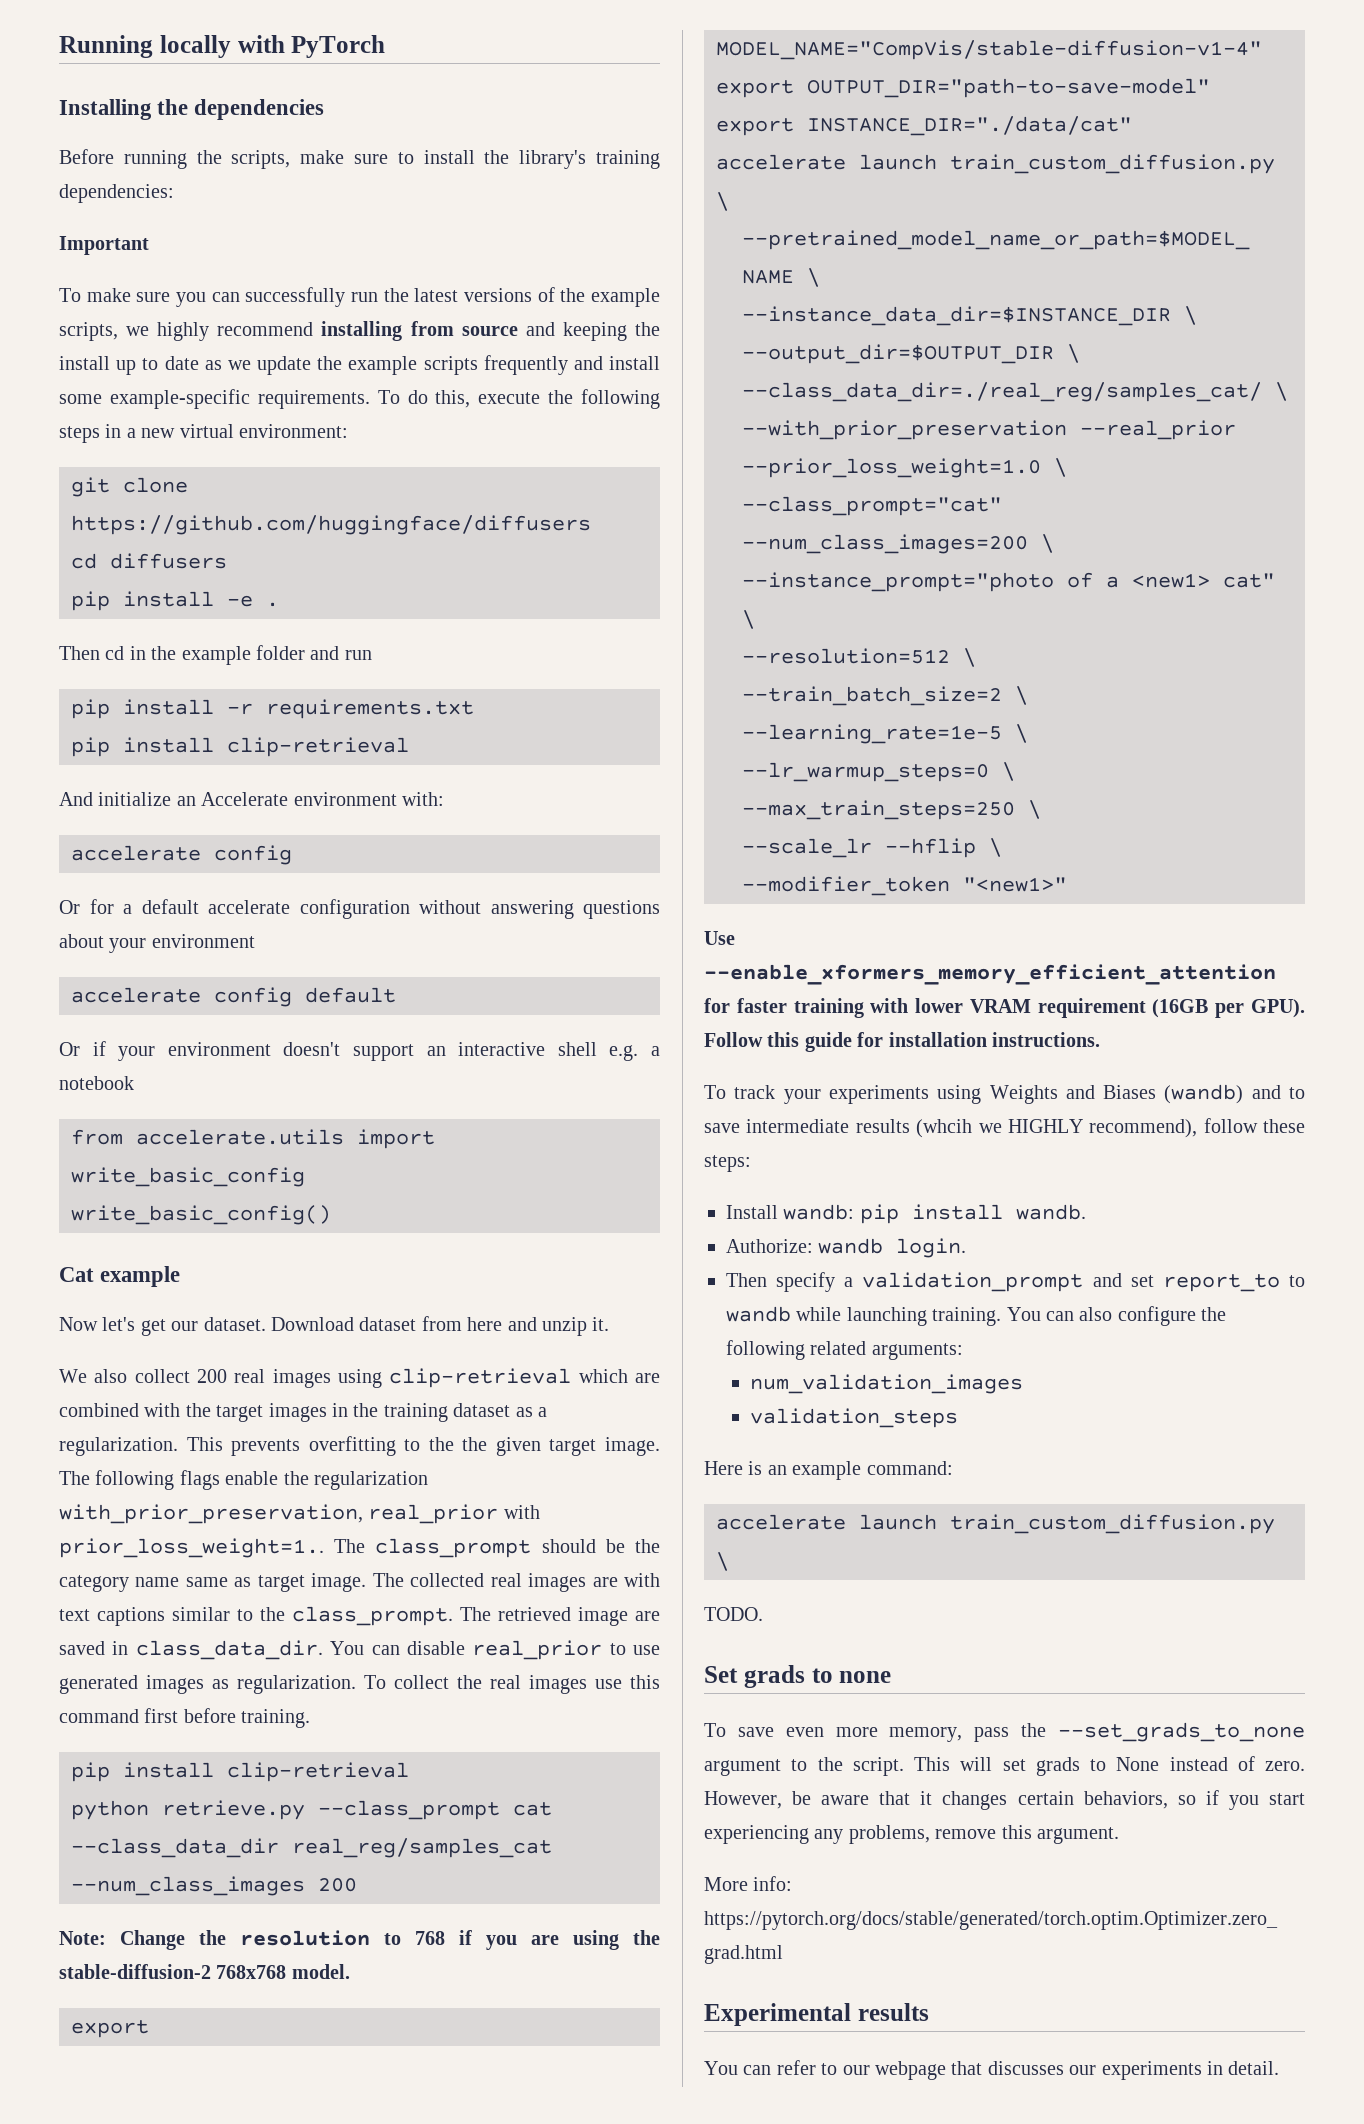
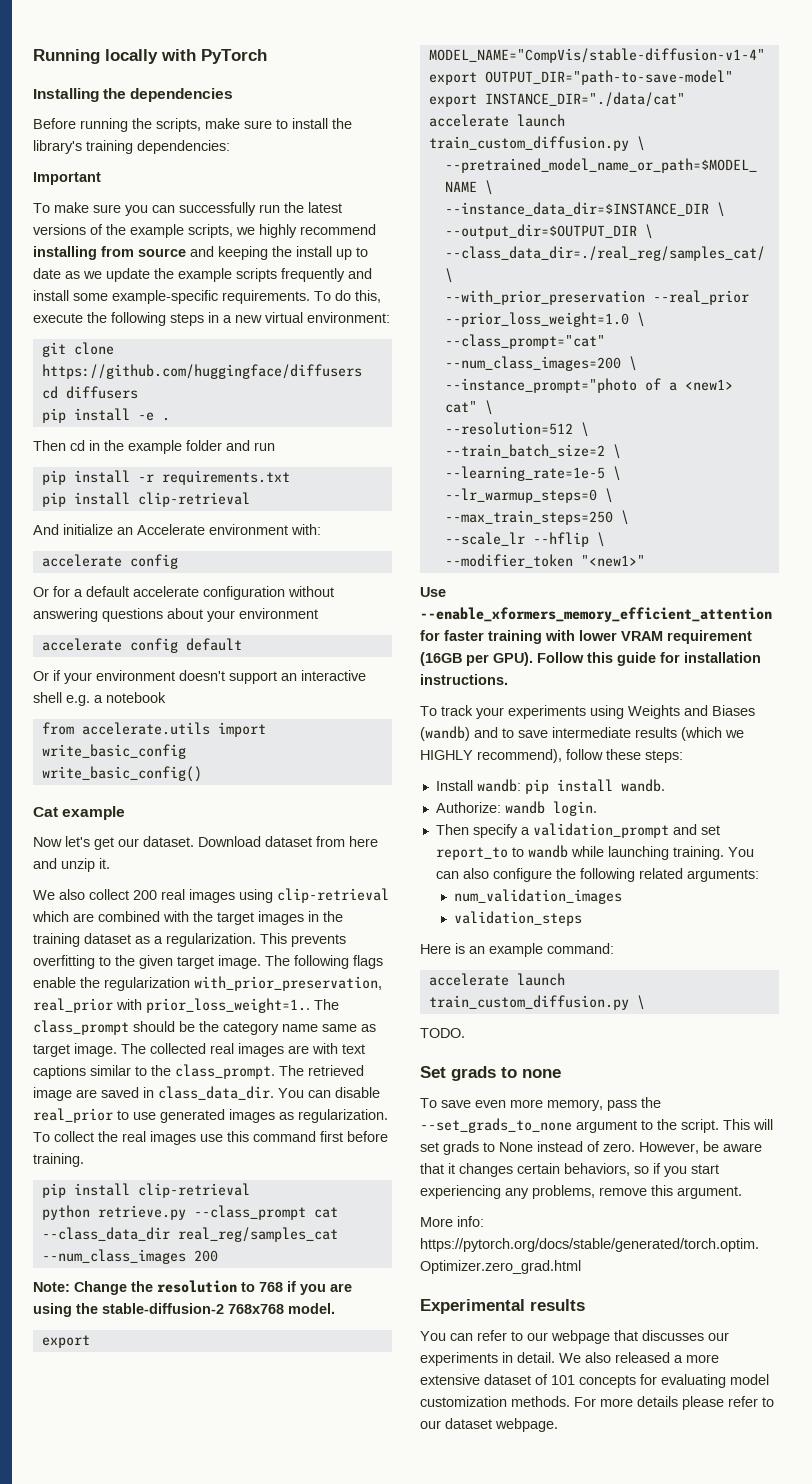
[462,1437,488,1451] the -> (135, 960) none
[916,1119,973,1138] (whcih -> [681,727,722,741] (which
(1280, 2068) none -> [559,1352,719,1363] [420,1374,769,1388] [420,1396,774,1410] [420,1418,558,1432] We also released a more extensive dataset of 101 concepts for evaluating model customization methods. For more details please refer to our dataset webpage.

